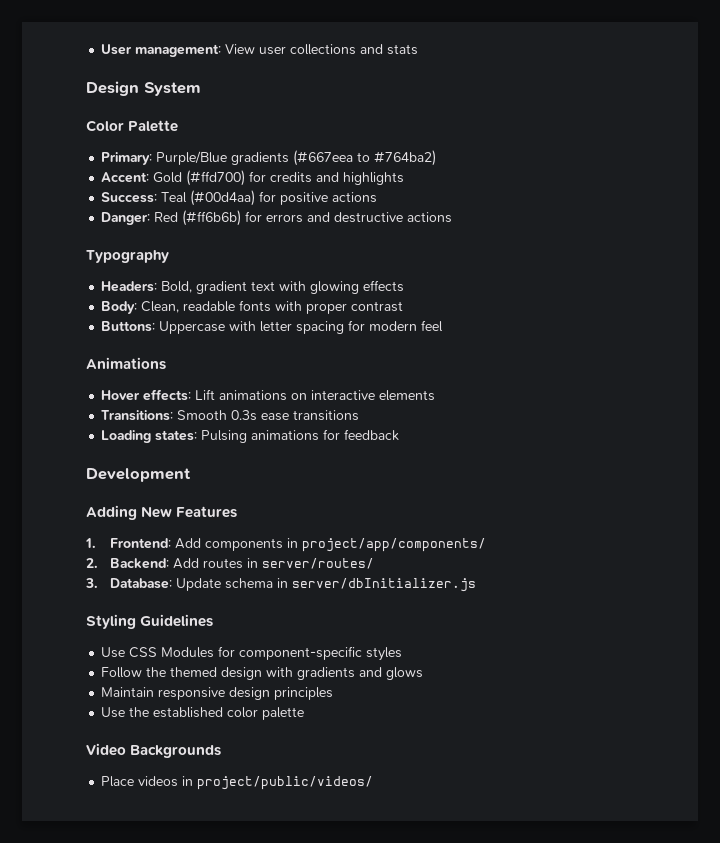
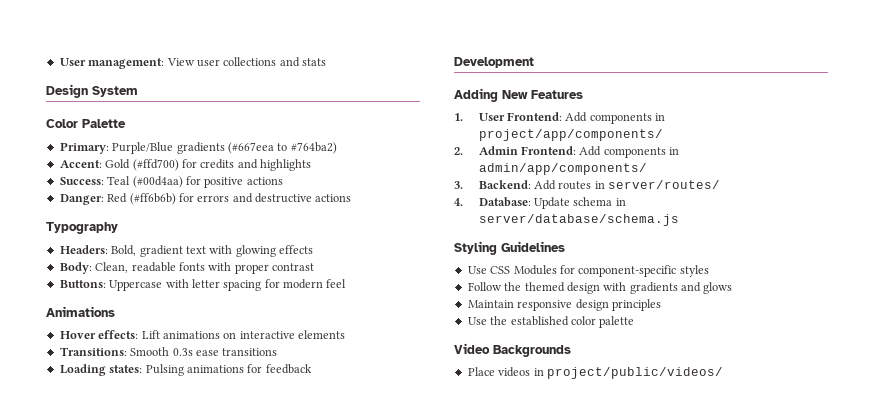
(96, 543) none -> [478,113,505,121] User
(98, 563) none -> [478,146,680,158] [478,163,647,175] [454,181,463,189] Admin Frontend: Add components in admin/app/components/ // 3.
[85,578,98,588] 3. -> [454,198,463,206] 4.
[291,578,476,592] server/dbInitializer.js -> [478,214,679,226] server/database/schema.js

